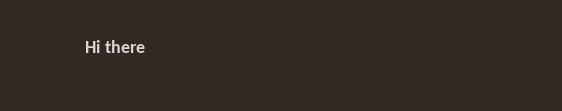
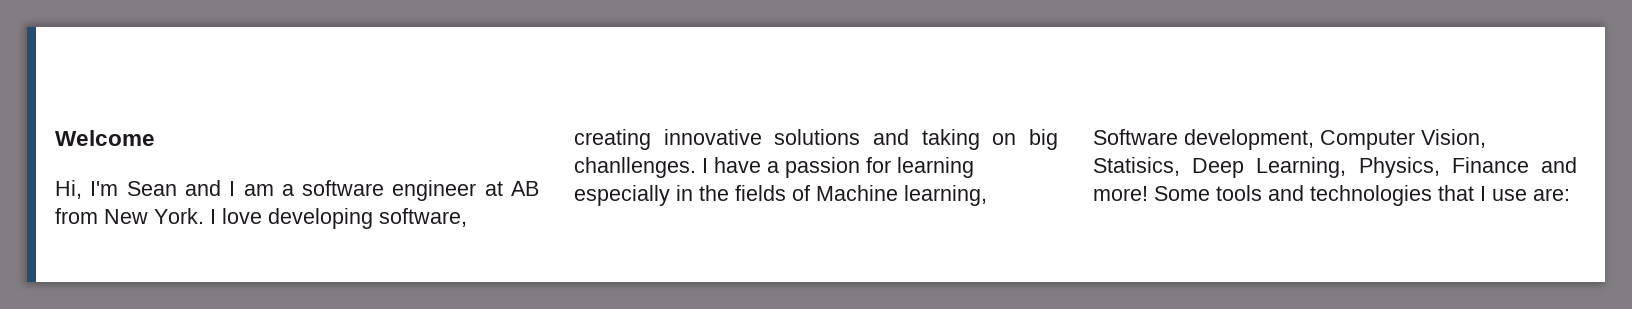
[85,40,145,53] Hi there -> [55,130,155,146] [55,180,539,201] [55,208,467,229] [574,129,1058,150] [574,157,974,178] [574,185,987,206] [1093,129,1486,150] [1093,157,1577,178] [1093,185,1570,206] Welcome // Hi, I'm Sean and I am a software engineer at AB from New York. I love developing software, creating innovative solutions and taking on big chanllenges. I have a passion for learning especially in the fields of Machine learning, Software development, Computer Vision, Statisics, Deep Learning, Physics, Finance and more! Some tools and technologies that I use are:

